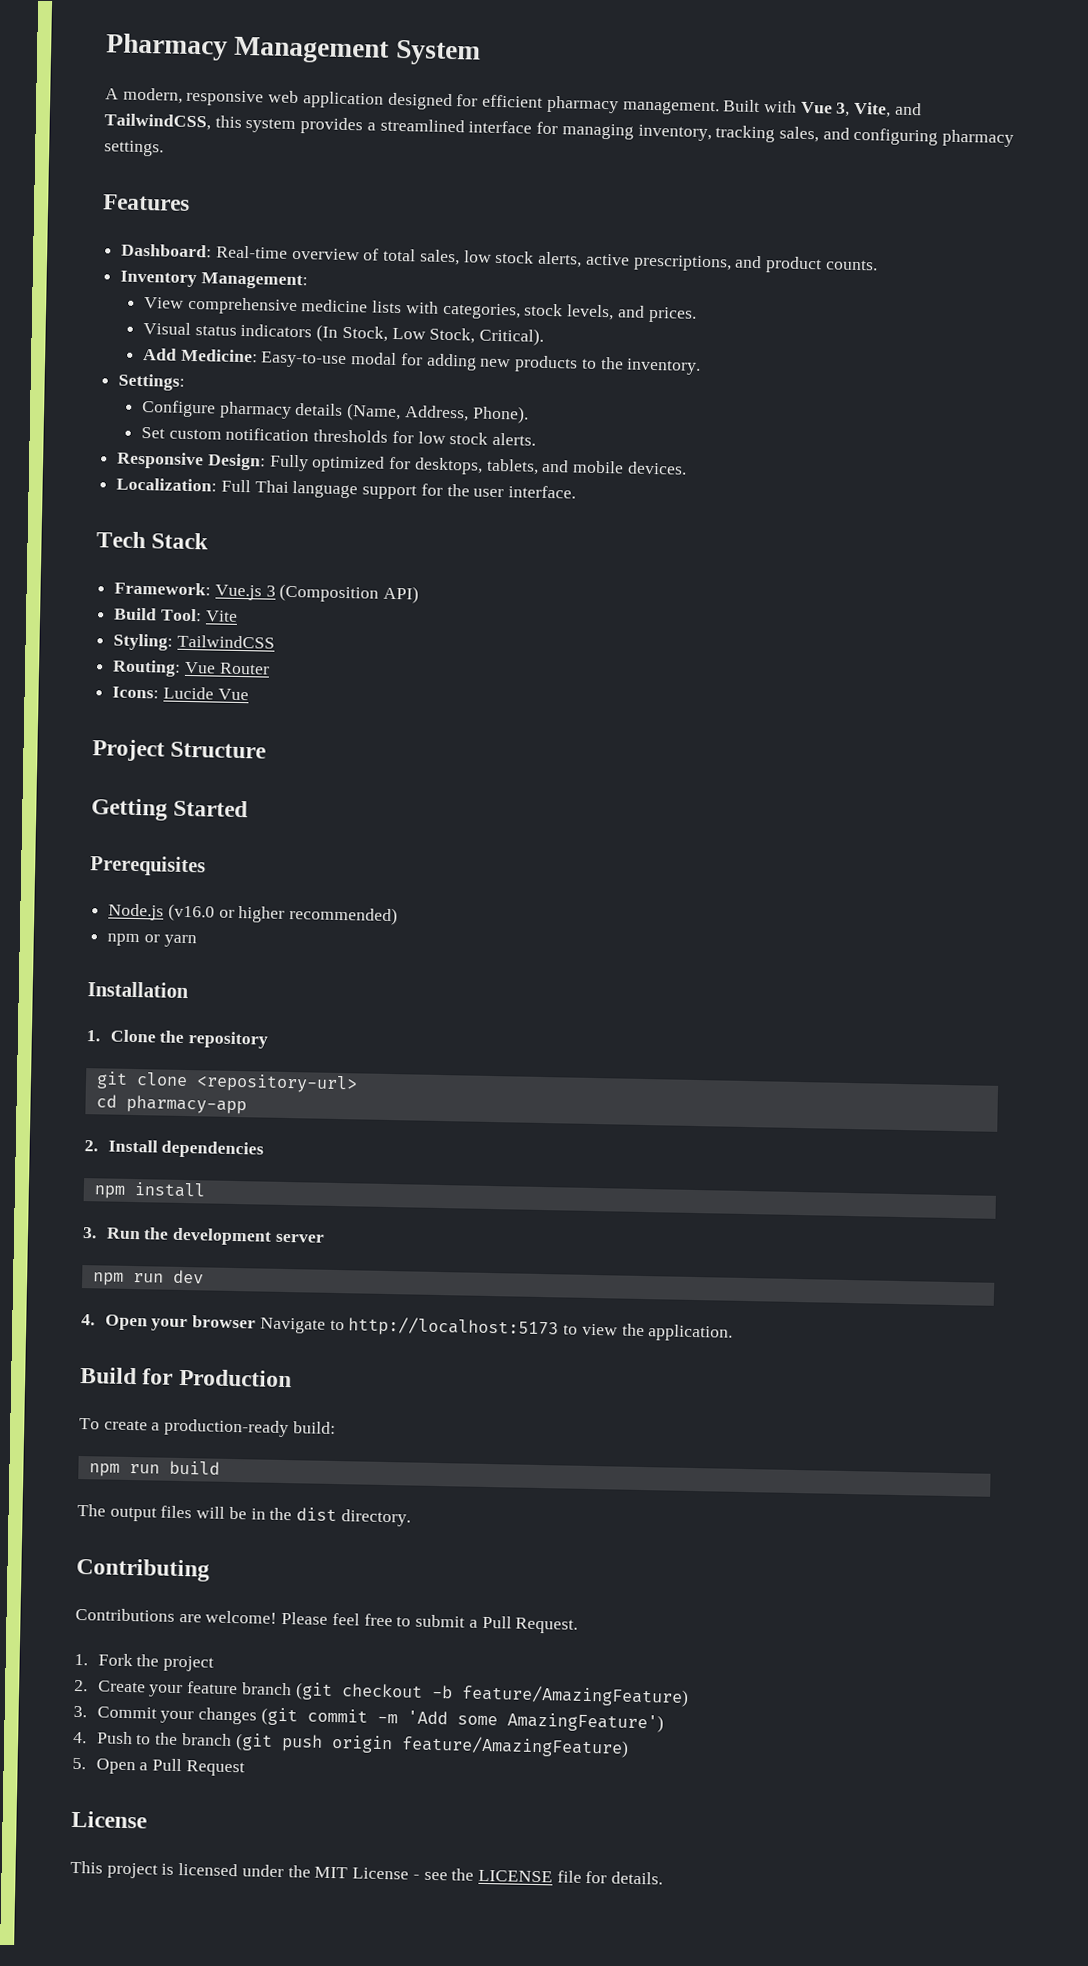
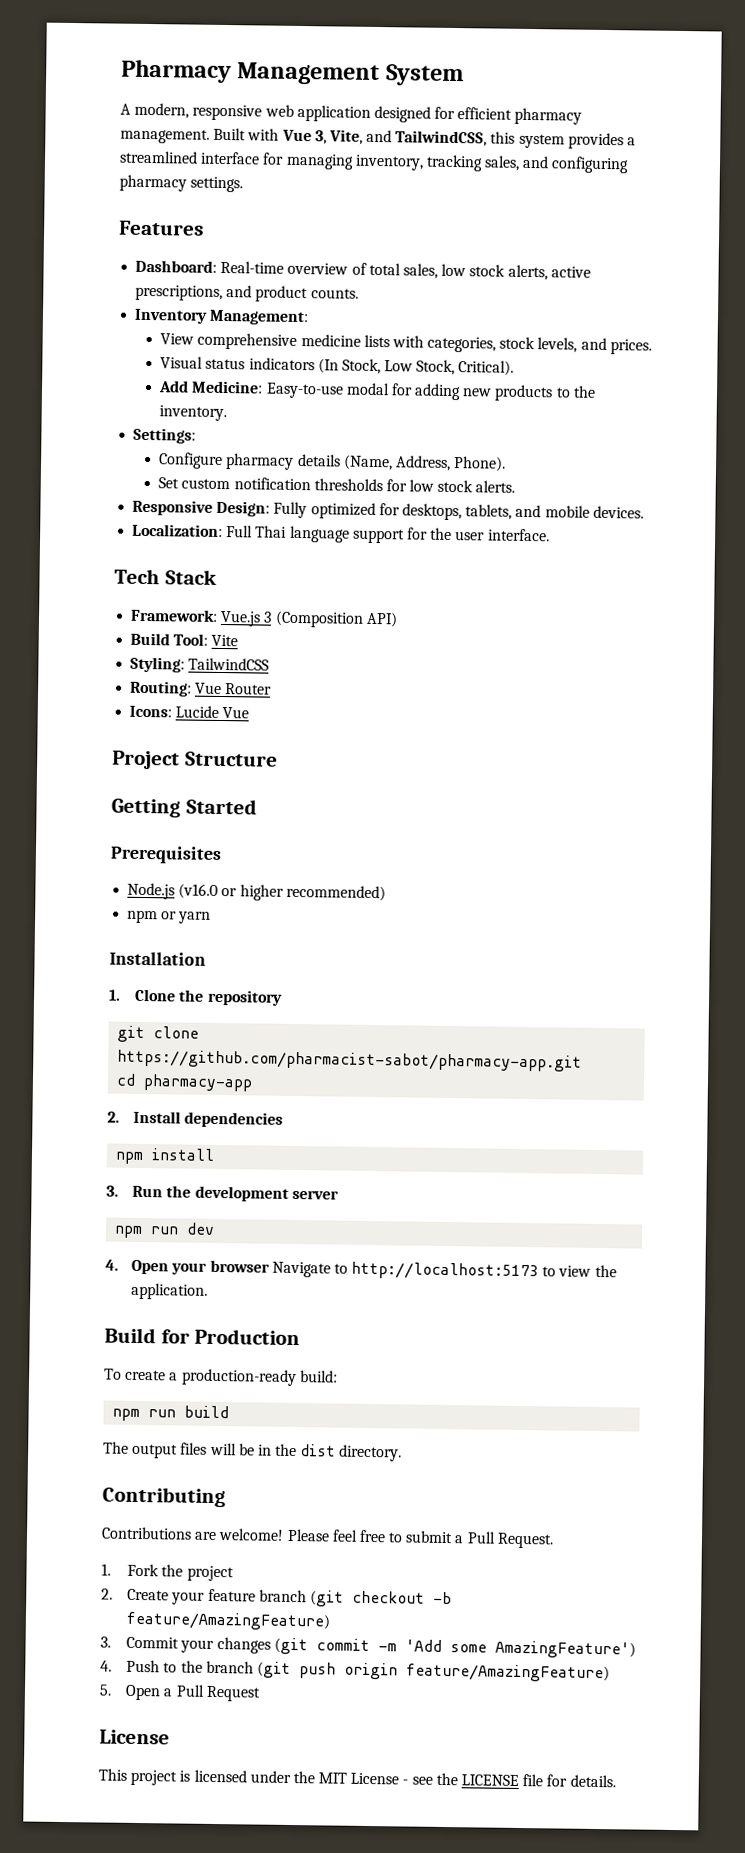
[195,1073,358,1094] <repository-url> -> [117,1049,583,1072] https://github.com/pharmacist-sabot/pharmacy-app.git

